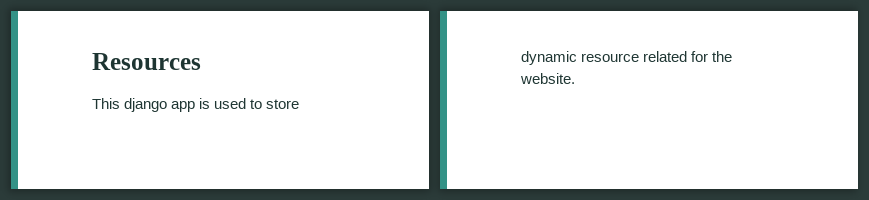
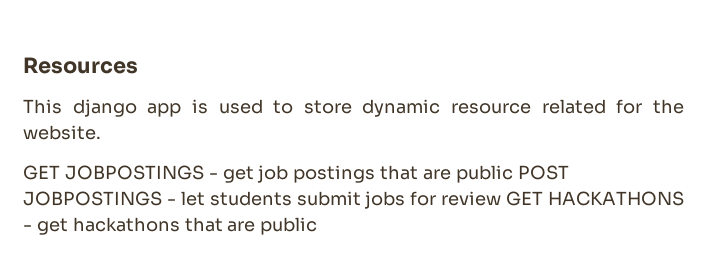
(575, 78) none -> [23,165,569,183] [23,191,685,209] [23,217,318,235] // GET JOBPOSTINGS - get job postings that are public POST JOBPOSTINGS - let students submit jobs for review GET HACKATHONS - get hackathons that are public

